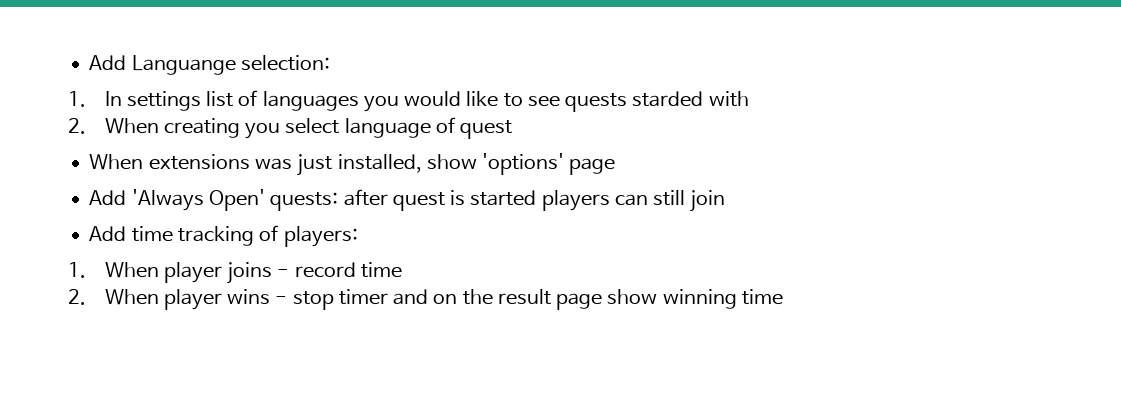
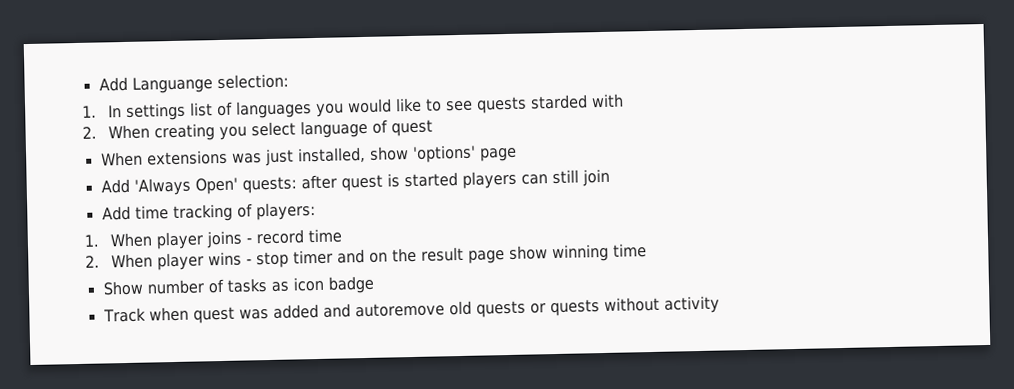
(783, 297) none -> [102,275,375,296] [102,295,720,324] // Show number of tasks as icon badge // Track when quest was added and autoremove old quests or quests without activity

